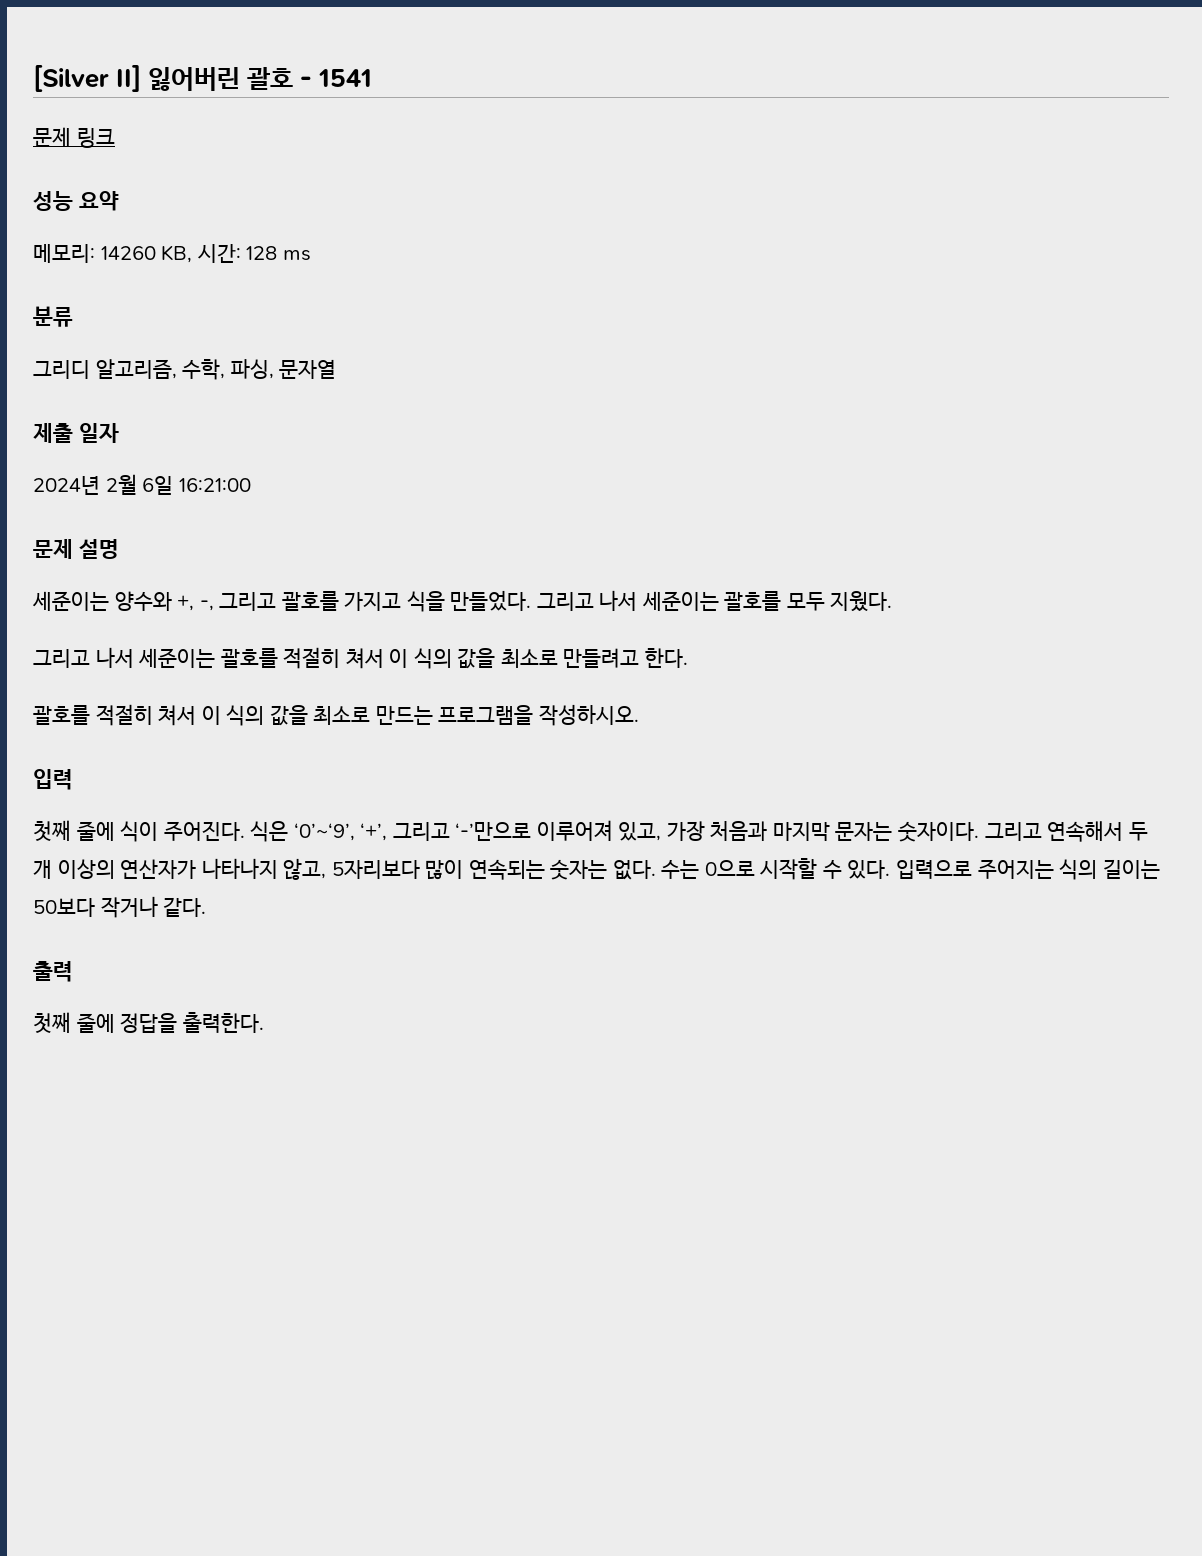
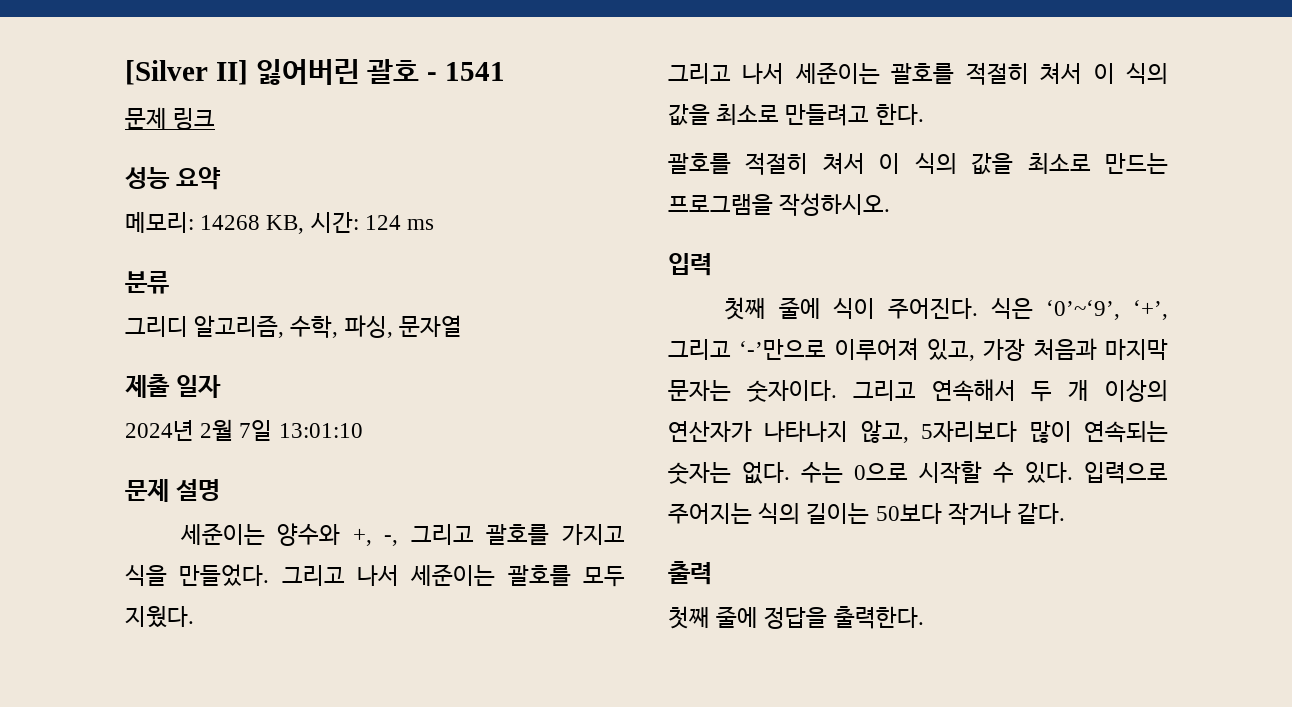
[100,246,156,260] 14260 -> [200,215,261,230] 14268
[246,246,278,260] 128 -> [364,215,401,230] 124
[142,476,251,495] 6일 16:21:00 -> [239,420,363,441] 7일 13:01:10

